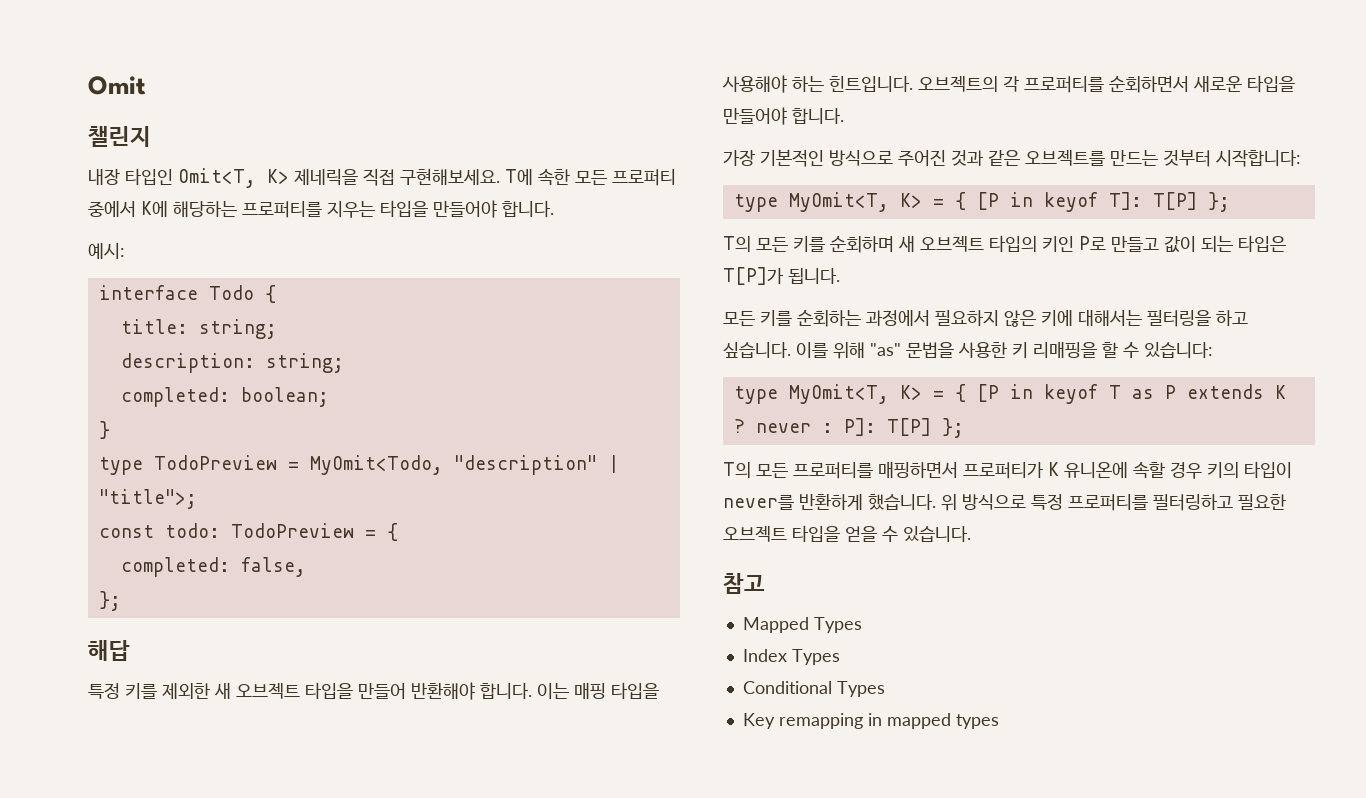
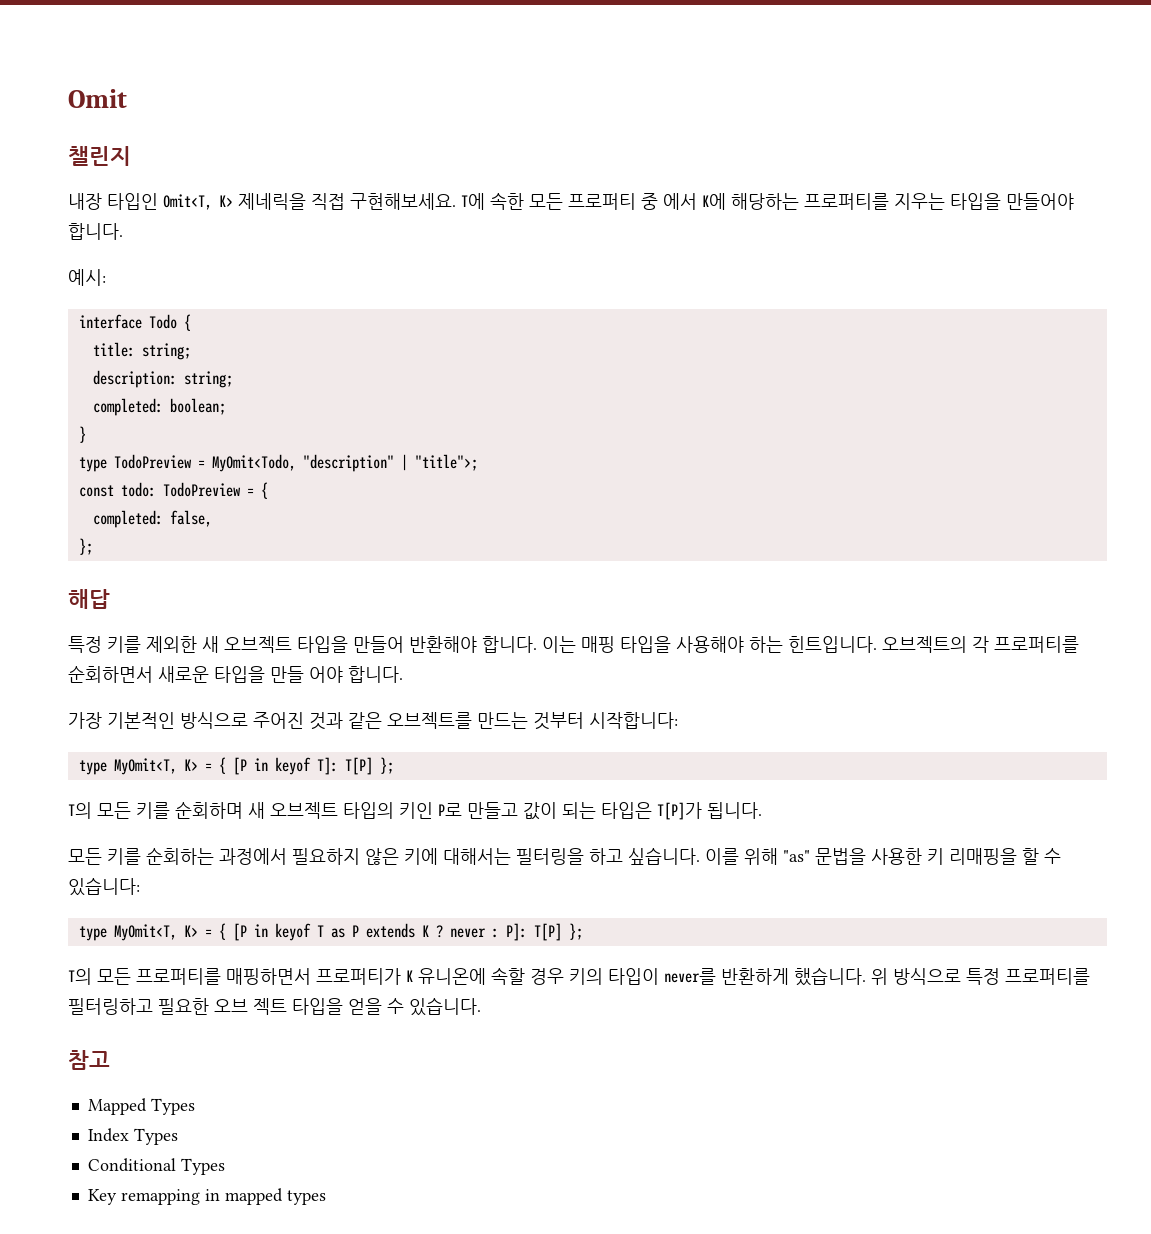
[88,201,136,217] 중에서 -> [641,193,697,210] 중 에서
[723,107,787,125] 만들어야 -> [270,666,343,683] 만들 어야
[723,526,787,542] 오브젝트 -> [214,998,287,1015] 오브 젝트

